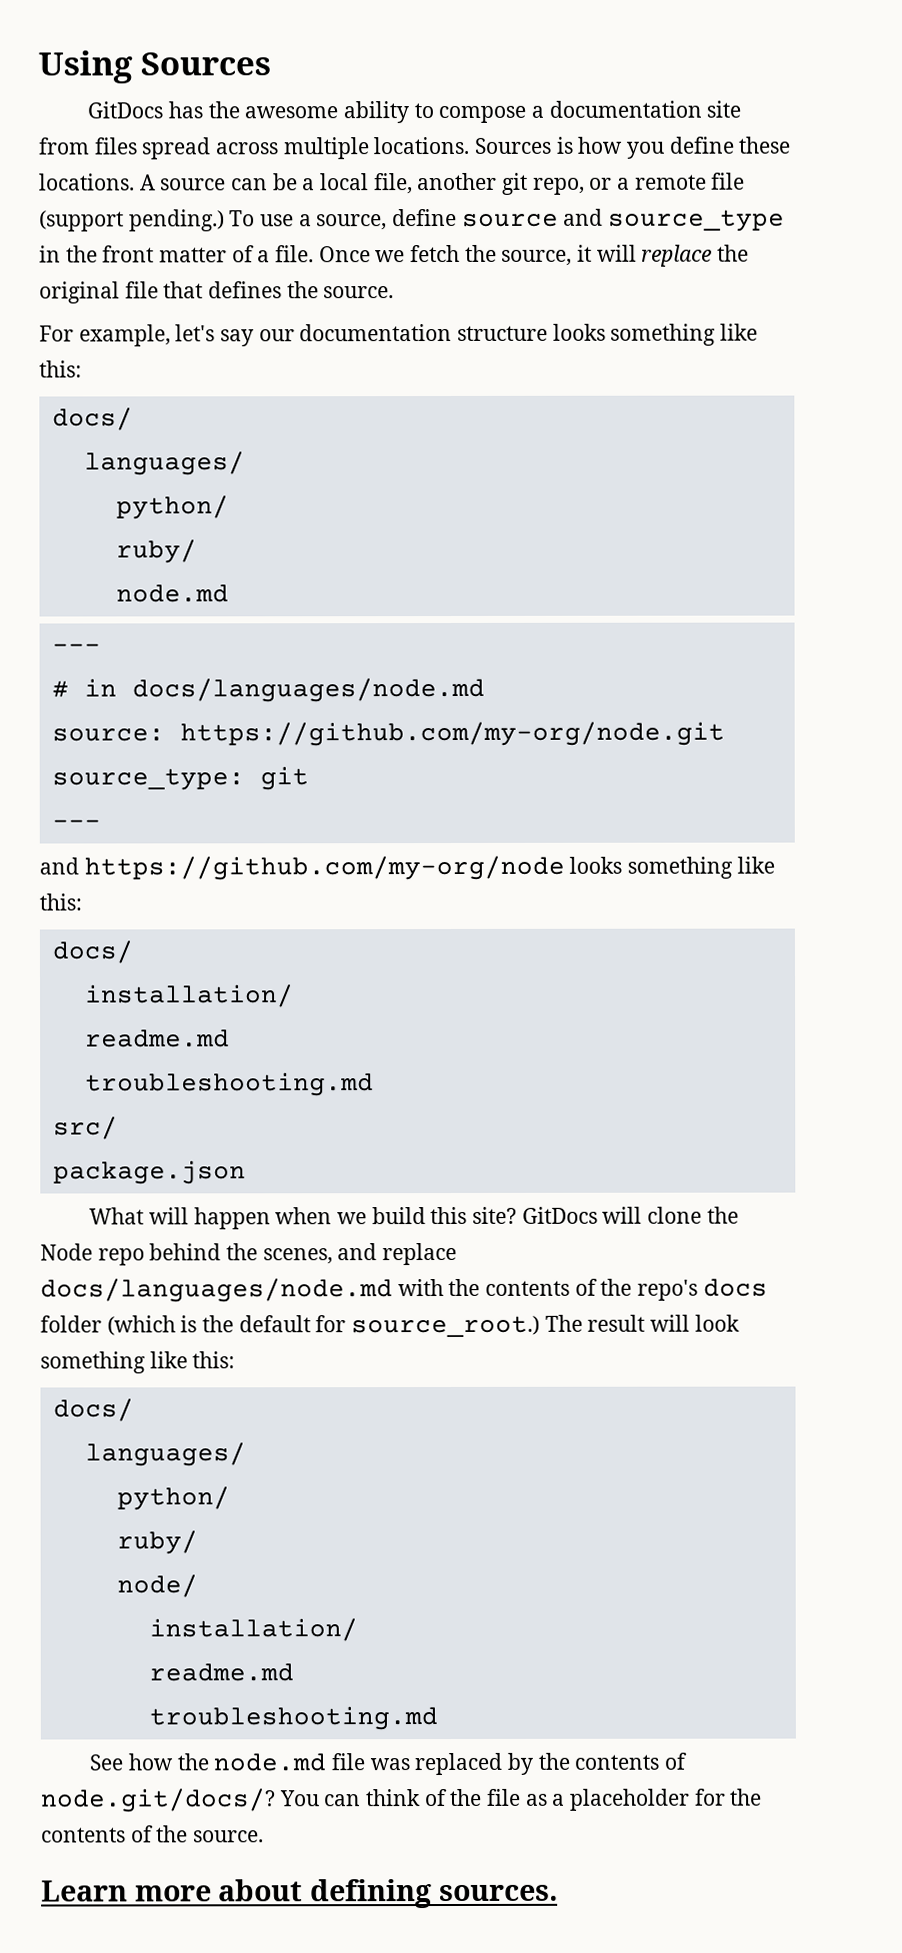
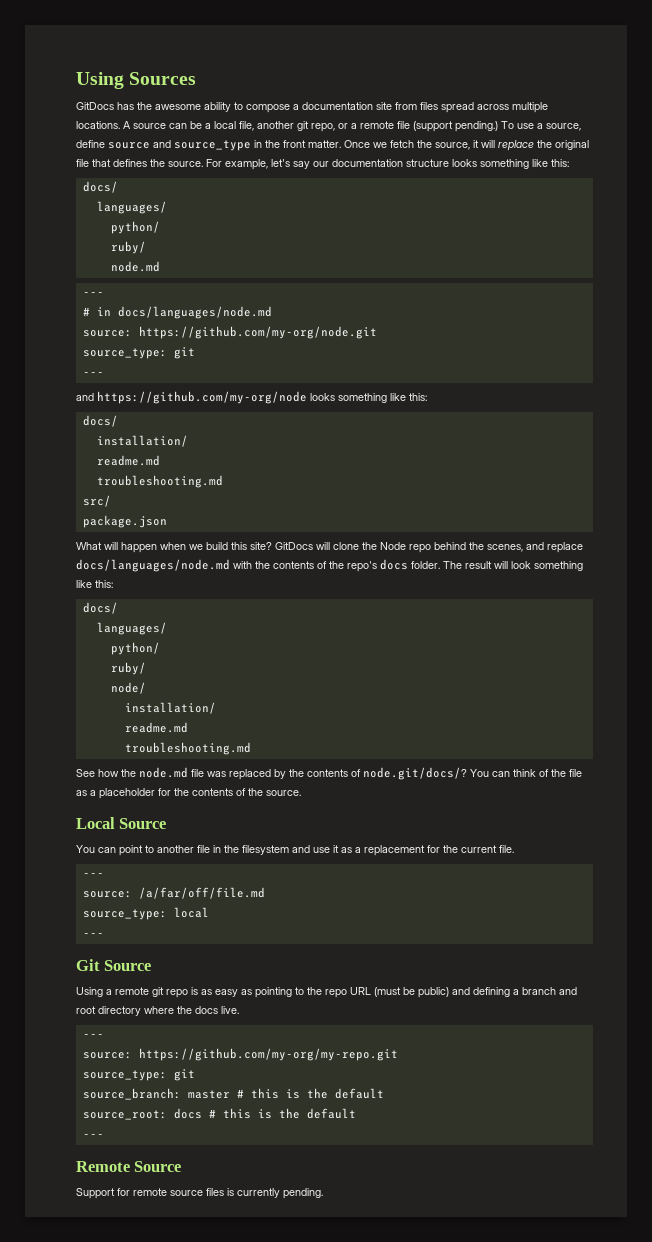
[474,136,791,159] [39,173,135,191] Sources is how you define these locations. -> (120, 125) none
[159,245,315,263] matter of a file. -> [308,140,341,148] matter.
(395, 292) // -> (203, 164) none
[40,1315,541,1338] folder (which is the default for source_root.) -> [411,561,440,569] folder.
[41,1879,558,1909] Learn more about defining sources. -> [76,817,167,829] [76,845,514,856] [82,873,104,877] [82,887,265,899] [82,907,209,920] [82,933,104,937] [76,959,152,971] [76,987,577,998] [76,1006,239,1016] [82,1034,104,1038] [82,1048,398,1061] [82,1069,195,1081] [82,1088,384,1100] [82,1108,356,1120] [82,1134,104,1138] [76,1161,182,1172] [76,1188,323,1199] Local Source // You can point to another file in the filesystem and use it as a replacement for the current file. // --- // source: /a/far/off/file.md // source_type: local // --- // Git Source // Using a remote git repo is as easy as pointing to the repo URL (must be public) and defining a branch and root directory where the docs live. // --- // source: https://github.com/my-org/my-repo.git // source_type: git // source_branch: master # this is the default // source_root: docs # this is the default // --- // Remote Source // Support for remote source files is currently pending.

